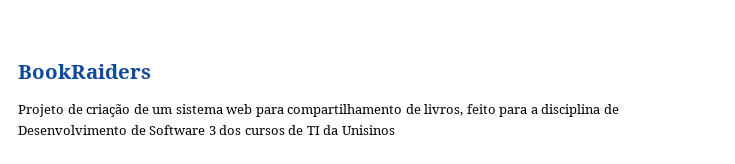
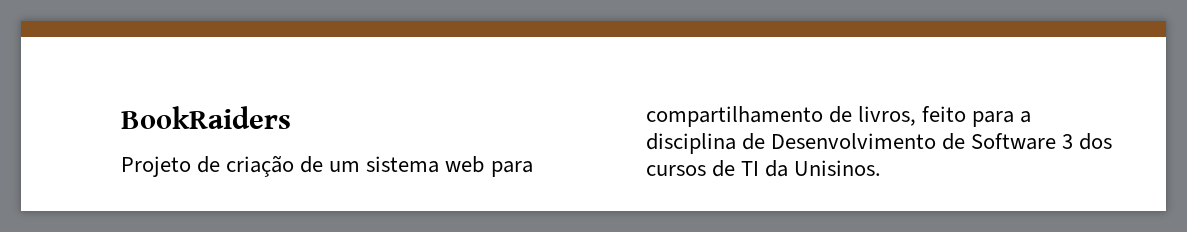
[341,125,395,135] Unisinos -> [794,160,882,176] Unisinos.

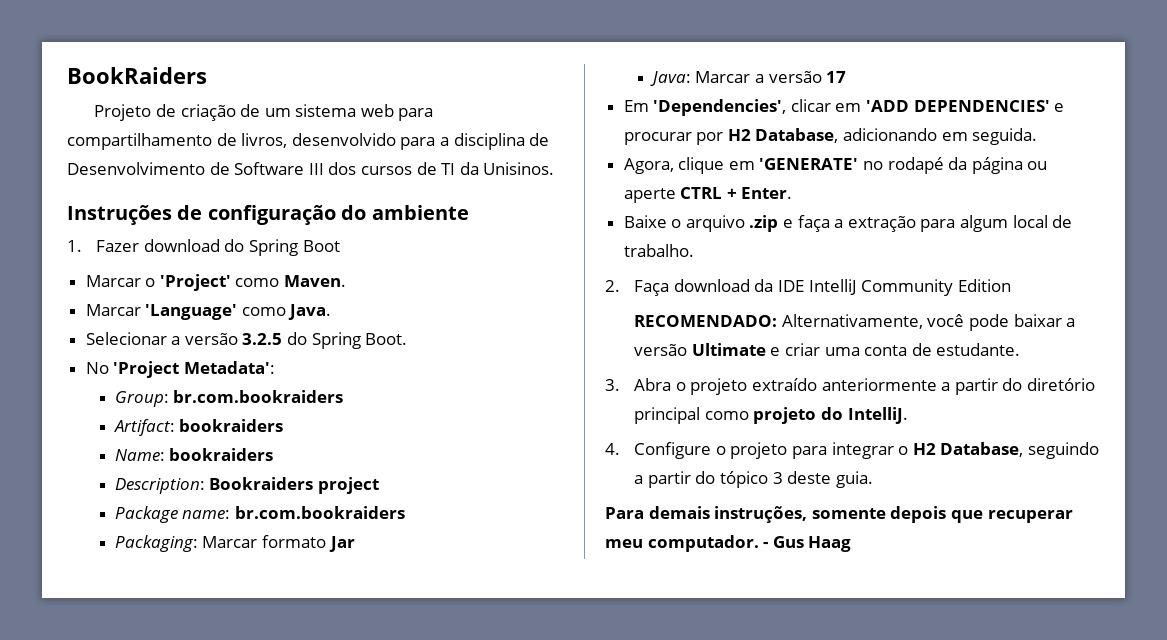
[922,106,967,122] feito -> [291,133,396,146] desenvolvido
[1062,134,1074,149] 3 -> [308,163,324,175] III
(882, 168) none -> [67,205,469,225] [67,239,340,256] [85,274,347,291] [85,304,332,320] [85,332,408,349] [85,361,275,378] [114,390,344,407] [113,419,284,436] [114,448,274,461] [114,477,380,494] [114,506,406,523] [114,535,355,552] [649,71,847,86] [623,99,1065,116] [623,128,1038,145] [623,157,1048,174] [623,187,793,203] [623,215,1073,232] [623,244,694,257] [605,279,1011,296] [634,314,1076,331] [634,343,1021,356] [605,378,1095,395] [634,407,908,424] [605,442,1099,459] [634,471,873,488] [605,506,1073,523] [605,535,852,552] // Instruções de configuração do ambiente // 1. Fazer download do Spring Boot // Marcar o 'Project' como Maven. // Marcar 'Language' como Java. // Selecionar a versão 3.2.5 do Spring Boot. // No 'Project Metadata': // Group: br.com.bookraiders // Artifact: bookraiders // Name: bookraiders // Description: Bookraiders project // Package name: br.com.bookraiders // Packaging: Marcar formato Jar // Java: Marcar a versão 17 // Em 'Dependencies', clicar em 'ADD DEPENDENCIES' e procurar por H2 Database, adicionando em seguida. // Agora, clique em 'GENERATE' no rodapé da página ou aperte CTRL + Enter. // Baixe o arquivo .zip e faça a extração para algum local de trabalho. // 2. Faça download da IDE IntelliJ Community Edition // RECOMENDADO: Alternativamente, você pode baixar a versão Ultimate e criar uma conta de estudante. // 3. Abra o projeto extraído anteriormente a partir do diretório principal como projeto do IntelliJ. // 4. Configure o projeto para integrar o H2 Database, seguindo a partir do tópico 3 deste guia. // Para demais instruções, somente depois que recuperar meu computador. - Gus Haag

